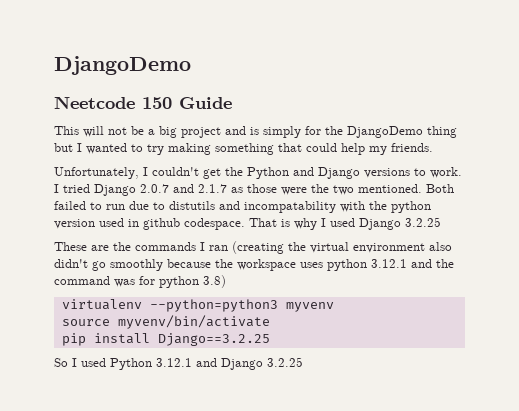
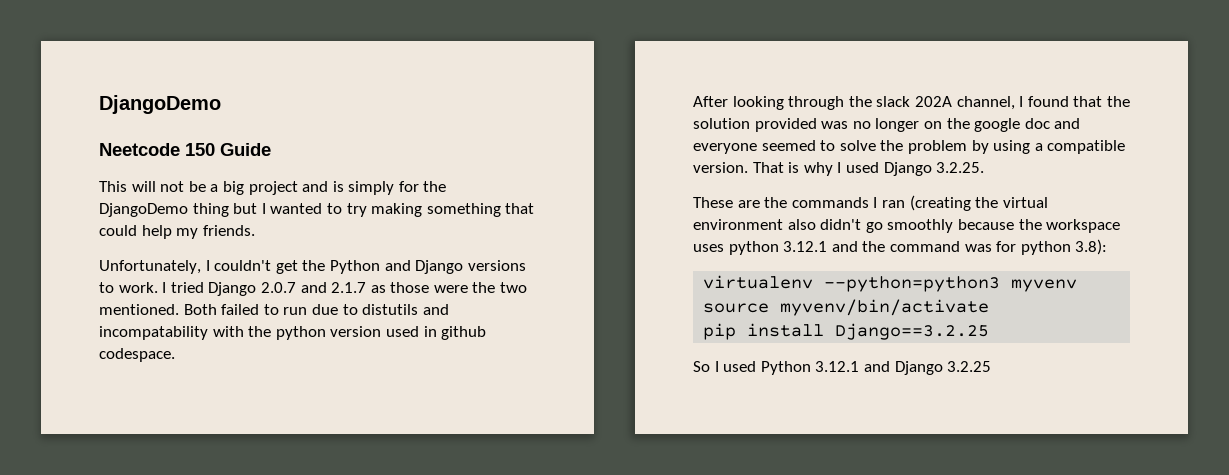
(245, 224) none -> [693,96,1130,110] [693,118,1081,132] [693,140,1126,154] [693,162,748,173] // After looking through the slack 202A channel, I found that the solution provided was no longer on the google doc and everyone seemed to solve the problem by using a compatible version.
[405,217,441,227] 3.2.25 -> [936,162,985,173] 3.2.25.
[203,275,226,288] 3.8) -> [1075,239,1108,255] 3.8):

